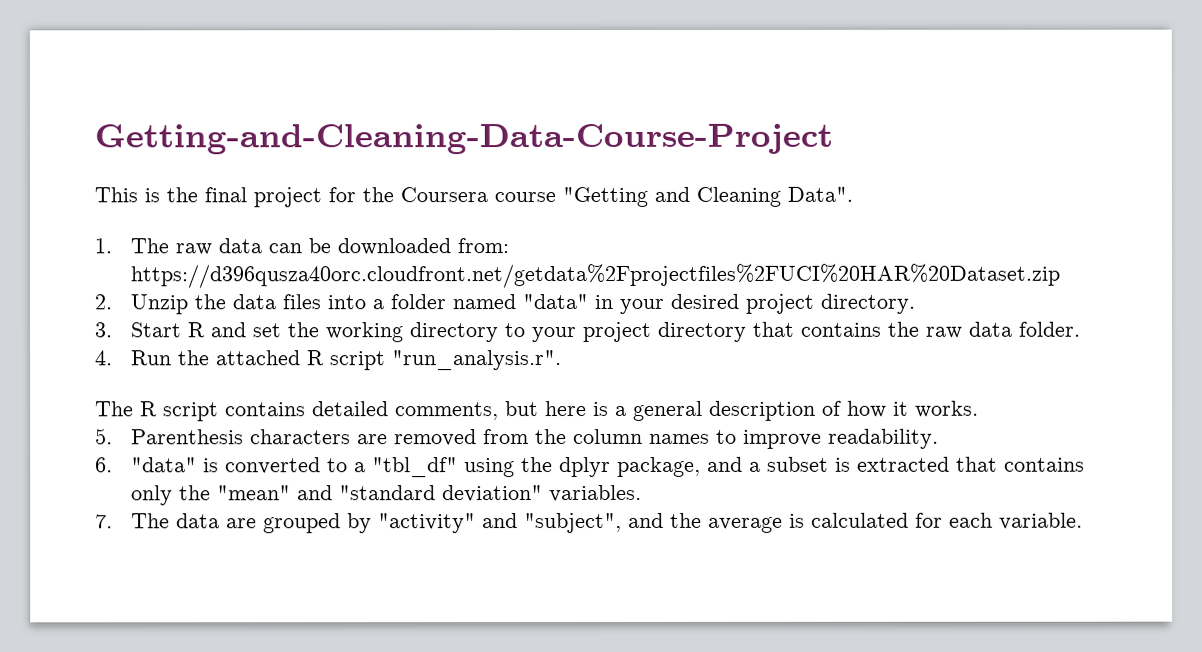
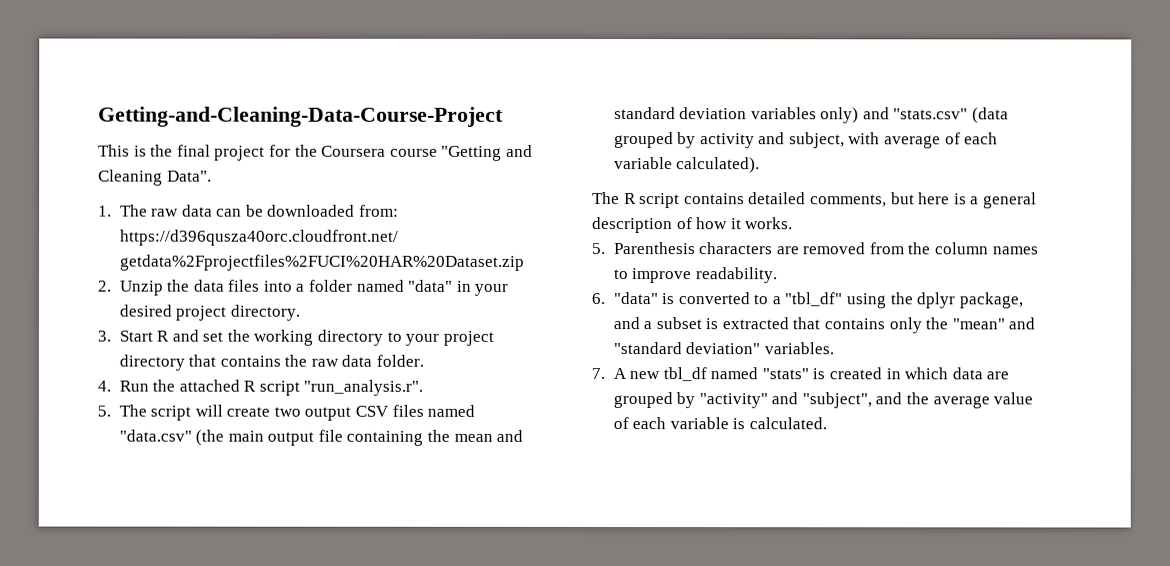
(563, 360) none -> [97,404,476,421] [118,429,524,446] [613,107,1010,124] [613,132,999,149] [613,157,761,174] // 5. The script will create two output CSV files named "data.csv" (the main output file containing the mean and standard deviation variables only) and "stats.csv" (data grouped by activity and subject, with average of each variable calculated).
[131,513,171,529] The -> [612,367,949,382] A new tbl_df named "stats" is created in which
[789,512,1084,530] is calculated for each variable. -> [993,392,1034,405] [612,417,827,430] value of each variable is calculated.

